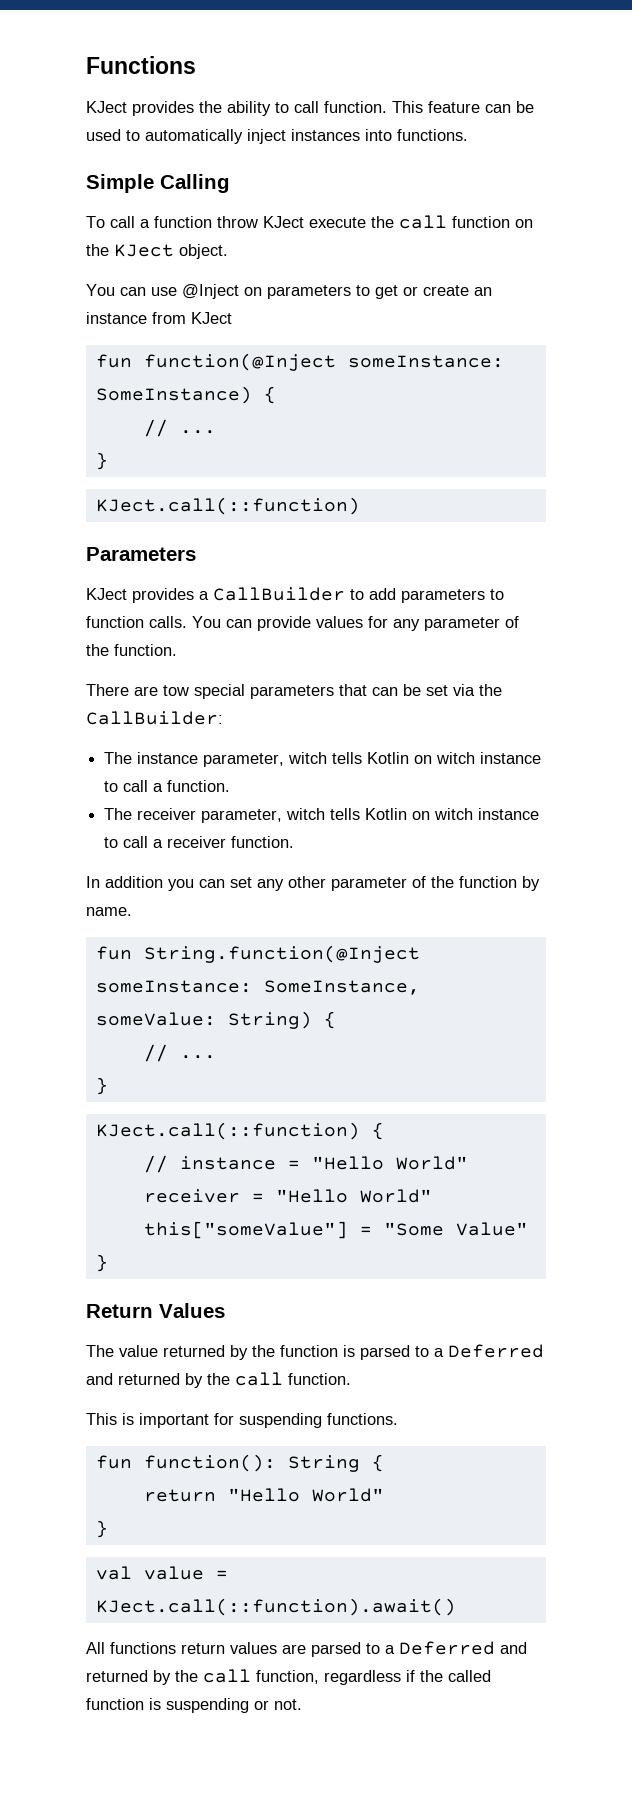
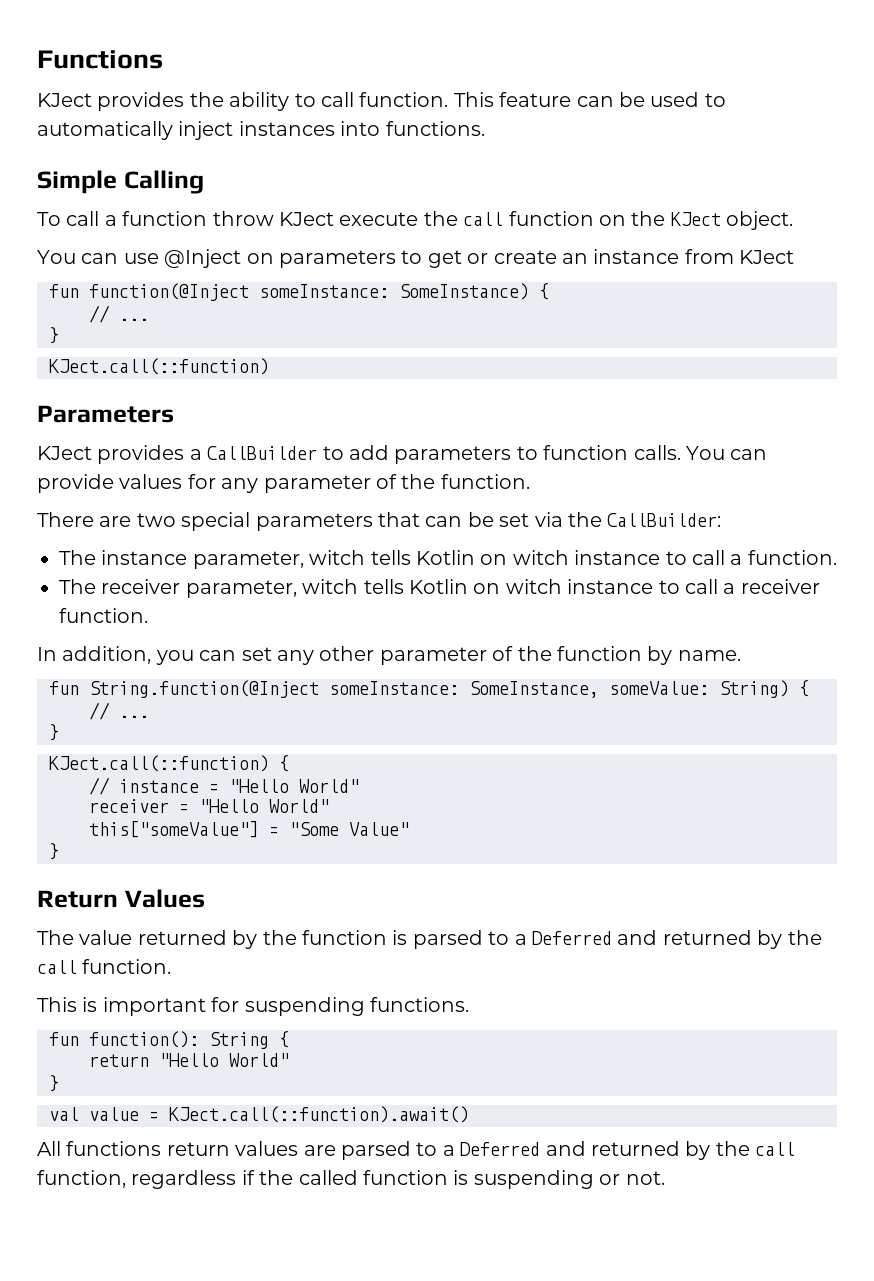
[163,685,189,696] tow -> [136,513,176,527] two
[105,876,163,888] addition -> [62,646,152,664] addition,

